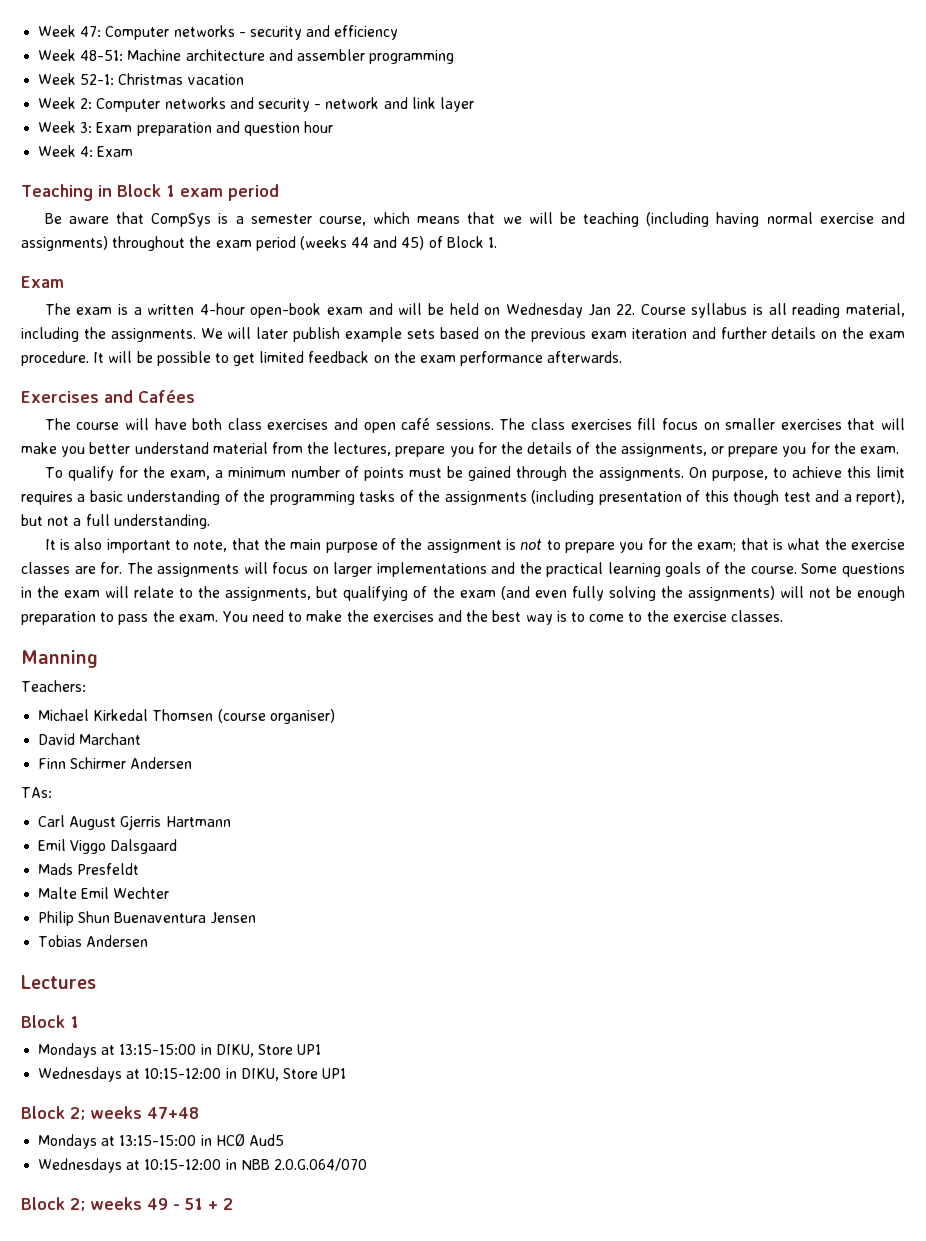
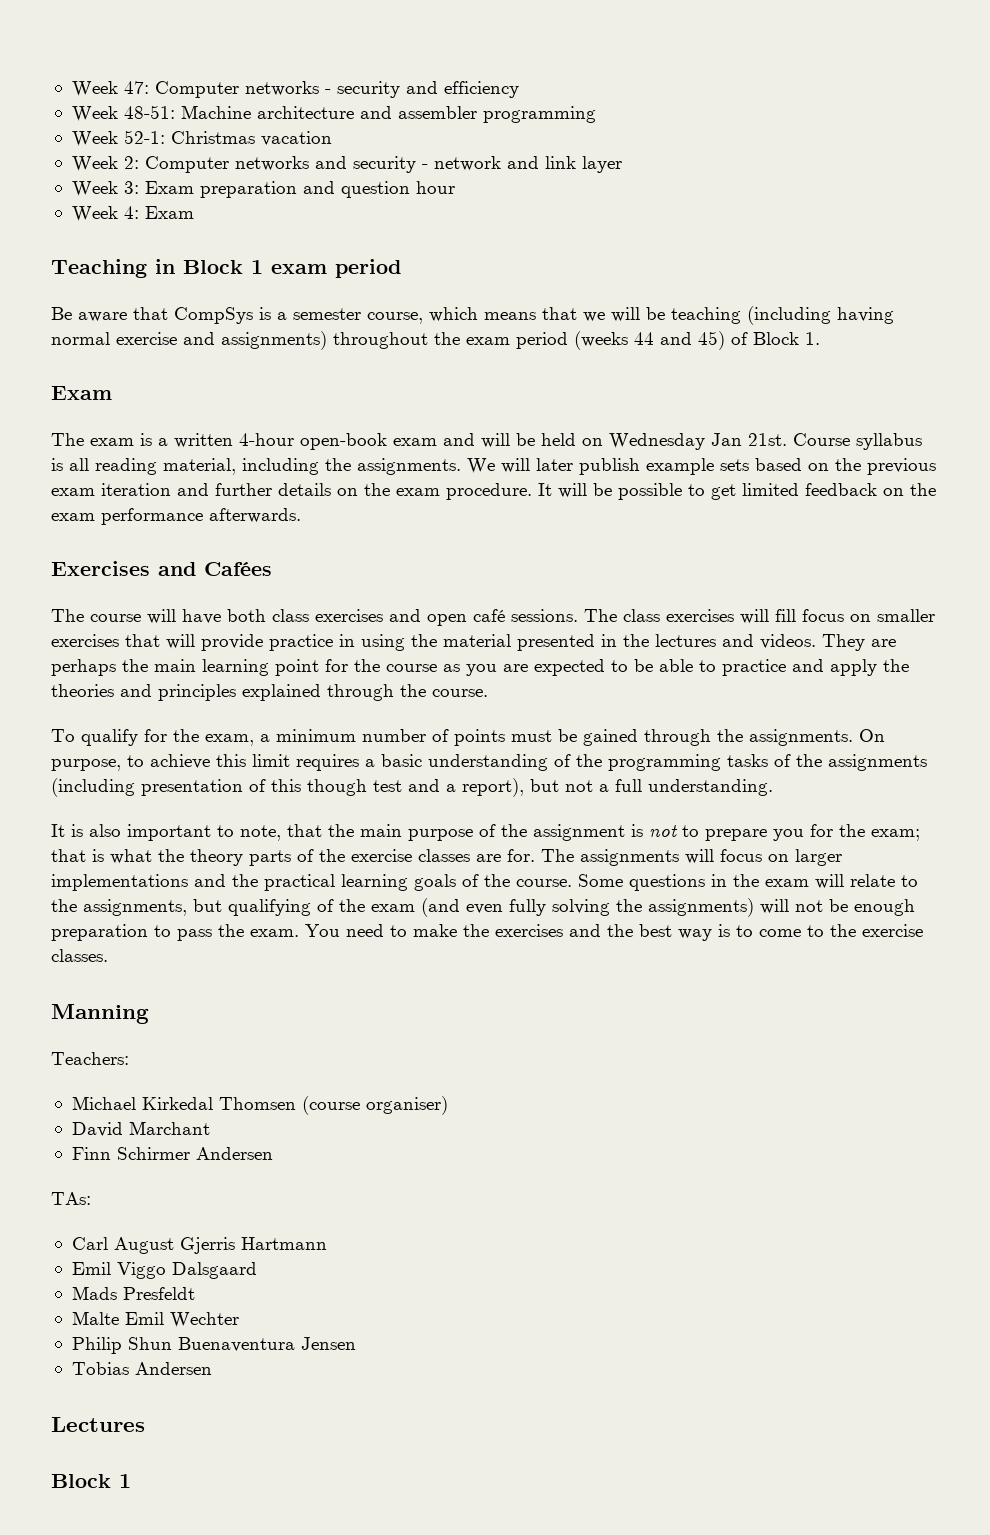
[616,304,636,315] 22. -> [748,433,787,446] 21st.
(632, 424) none -> [740,609,769,624] will
[21,442,899,457] make you better understand material from the lectures, prepare you for the details of the assignments, or prepare you for the exam. -> [201,634,896,651] [51,659,909,676] [51,684,488,701] provide practice in using the material presented in the lectures and videos. They are perhaps the main learning point for the course as you are expected to be able to practice and apply the theories and principles explained through the course.
(847, 544) none -> [190,849,345,866] theory parts of the
[38,1043,322,1058] [38,1067,347,1082] [21,1106,199,1120] [38,1134,284,1149] [38,1158,367,1173] [21,1197,233,1211] // Mondays at 13:15-15:00 in DIKU, Store UP1 // Wednesdays at 10:15-12:00 in DIKU, Store UP1 // Block 2; weeks 47+48 // Mondays at 13:15-15:00 in HCØ Aud5 // Wednesdays at 10:15-12:00 in NBB 2.0.G.064/070 // Block 2; weeks 49 - 51 + 2 -> (131, 1481) none

